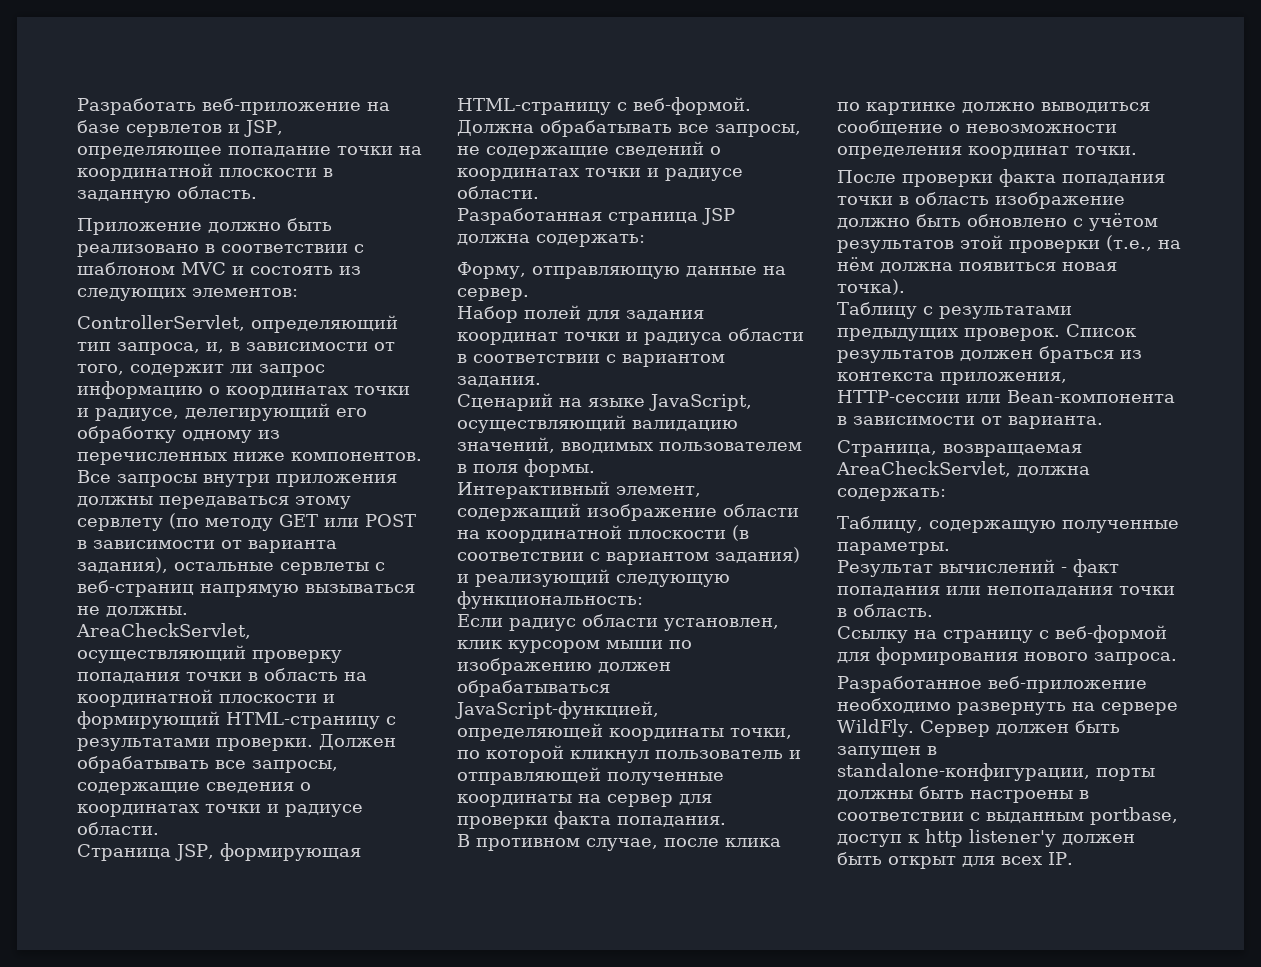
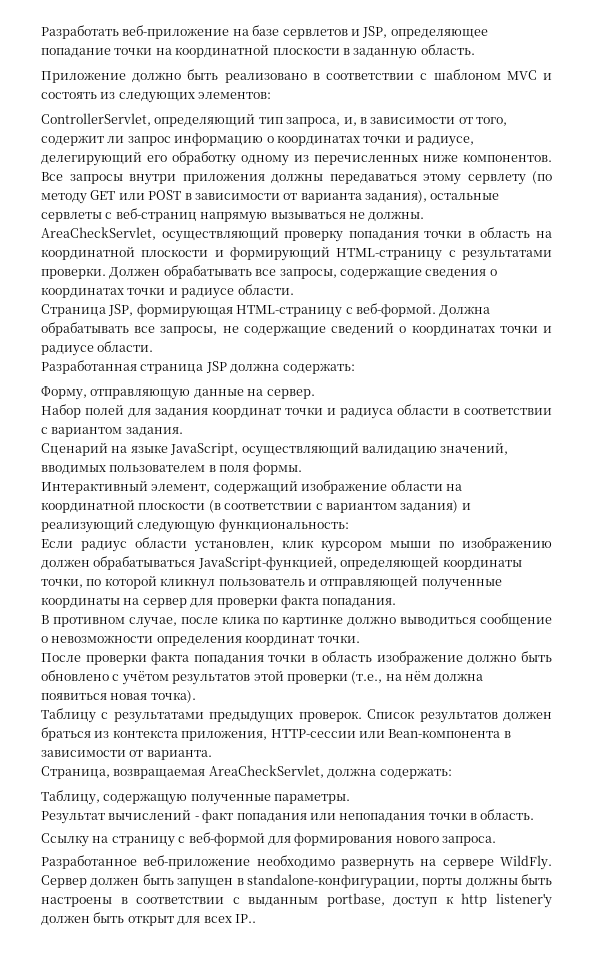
[1048,852,1073,865] IP. -> [234,914,256,923] IP..

